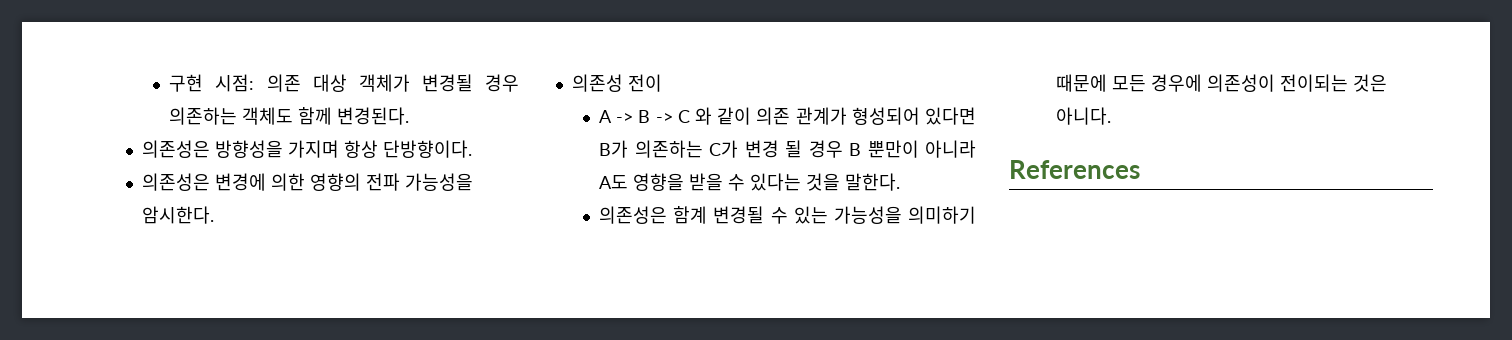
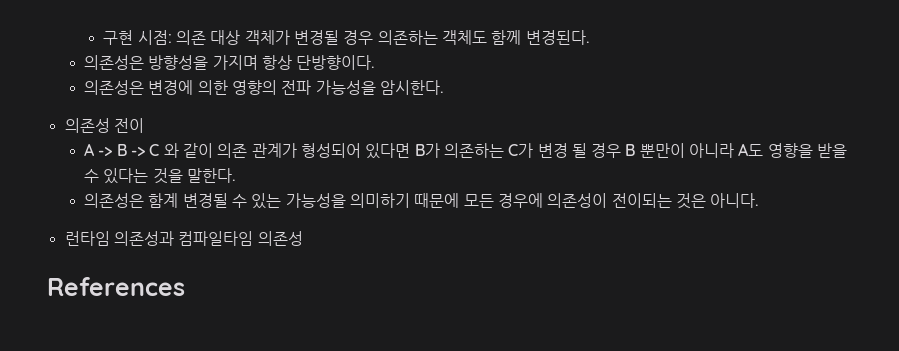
(1112, 116) none -> [64,231,303,246] // 런타임 의존성과 컴파일타임 의존성

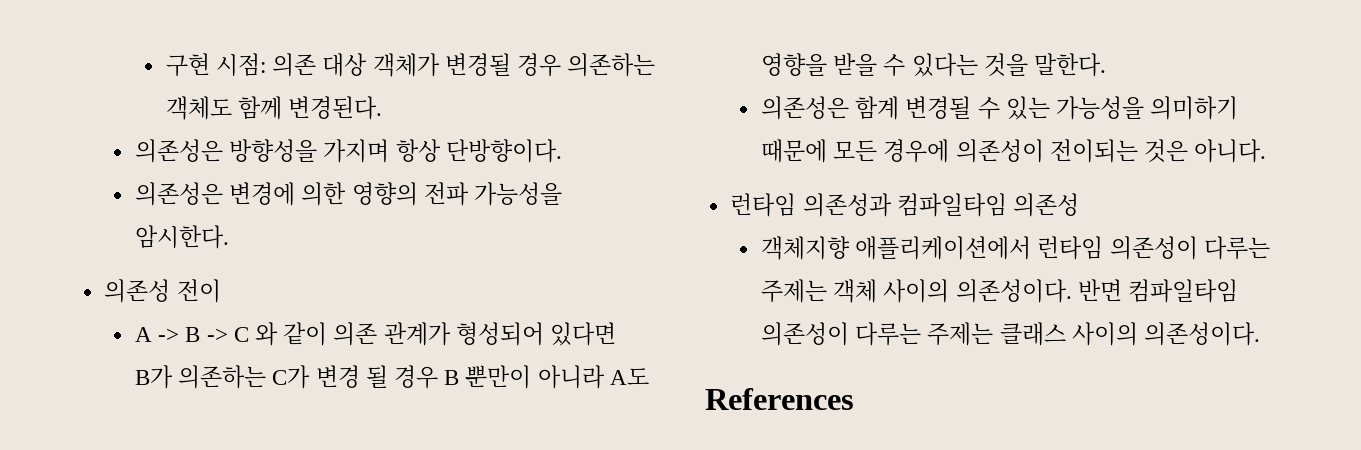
(303, 238) none -> [761,236,1270,260] [761,279,1239,303] [761,322,1261,346] // 객체지향 애플리케이션에서 런타임 의존성이 다루는 주제는 객체 사이의 의존성이다. 반면 컴파일타임 의존성이 다루는 주제는 클래스 사이의 의존성이다.

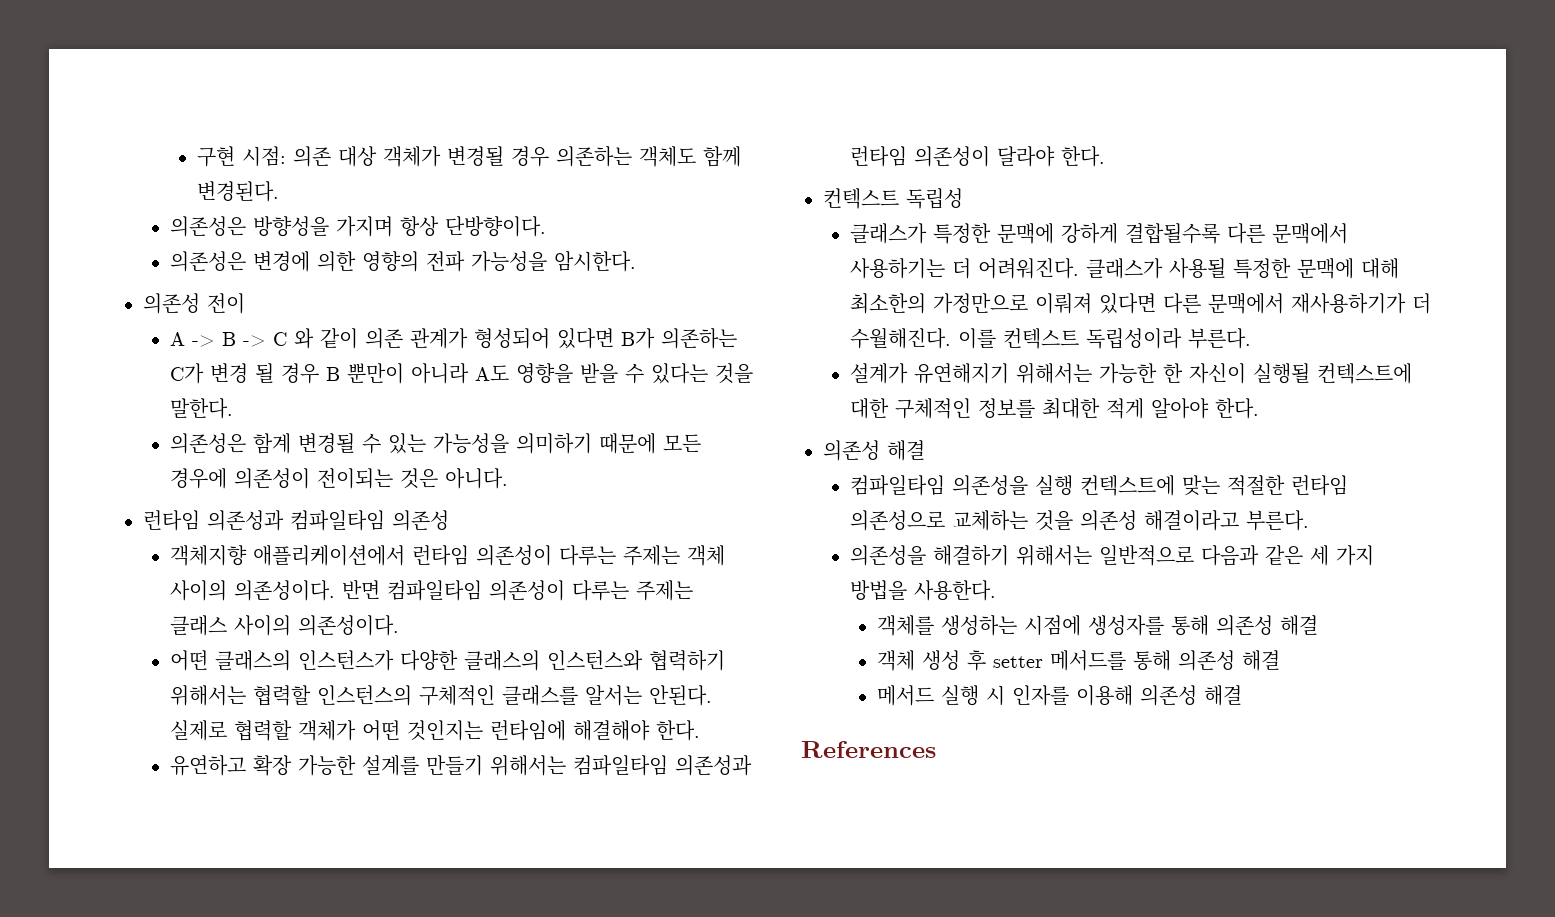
(1261, 334) none -> [169,650,725,671] [169,685,712,706] [169,720,700,741] [169,755,752,776] [849,146,1105,167] [823,188,963,209] [849,223,1348,244] [849,258,1399,279] [849,293,1431,314] [849,327,1251,349] [849,363,1412,384] [849,398,1259,419] [823,440,925,461] [849,475,1348,496] [849,510,1309,531] [849,545,1374,566] [849,580,996,601] [876,615,1318,636] [876,650,1280,671] [876,685,1242,706] // 어떤 클래스의 인스턴스가 다양한 클래스의 인스턴스와 협력하기 위해서는 협력할 인스턴스의 구체적인 클래스를 알서는 안된다. 실제로 협력할 객체가 어떤 것인지는 런타임에 해결해야 한다. // 유연하고 확장 가능한 설계를 만들기 위해서는 컴파일타임 의존성과 런타임 의존성이 달라야 한다. // 컨텍스트 독립성 // 클래스가 특정한 문맥에 강하게 결합될수록 다른 문맥에서 사용하기는 더 어려워진다. 클래스가 사용될 특정한 문맥에 대해 최소한의 가정만으로 이뤄져 있다면 다른 문맥에서 재사용하기가 더 수월해진다. 이를 컨텍스트 독립성이라 부른다. // 설계가 유연해지기 위해서는 가능한 한 자신이 실행될 컨텍스트에 대한 구체적인 정보를 최대한 적게 알아야 한다. // 의존성 해결 // 컴파일타임 의존성을 실행 컨텍스트에 맞는 적절한 런타임 의존성으로 교체하는 것을 의존성 해결이라고 부른다. // 의존성을 해결하기 위해서는 일반적으로 다음과 같은 세 가지 방법을 사용한다. // 객체를 생성하는 시점에 생성자를 통해 의존성 해결 // 객체 생성 후 setter 메서드를 통해 의존성 해결 // 메서드 실행 시 인자를 이용해 의존성 해결

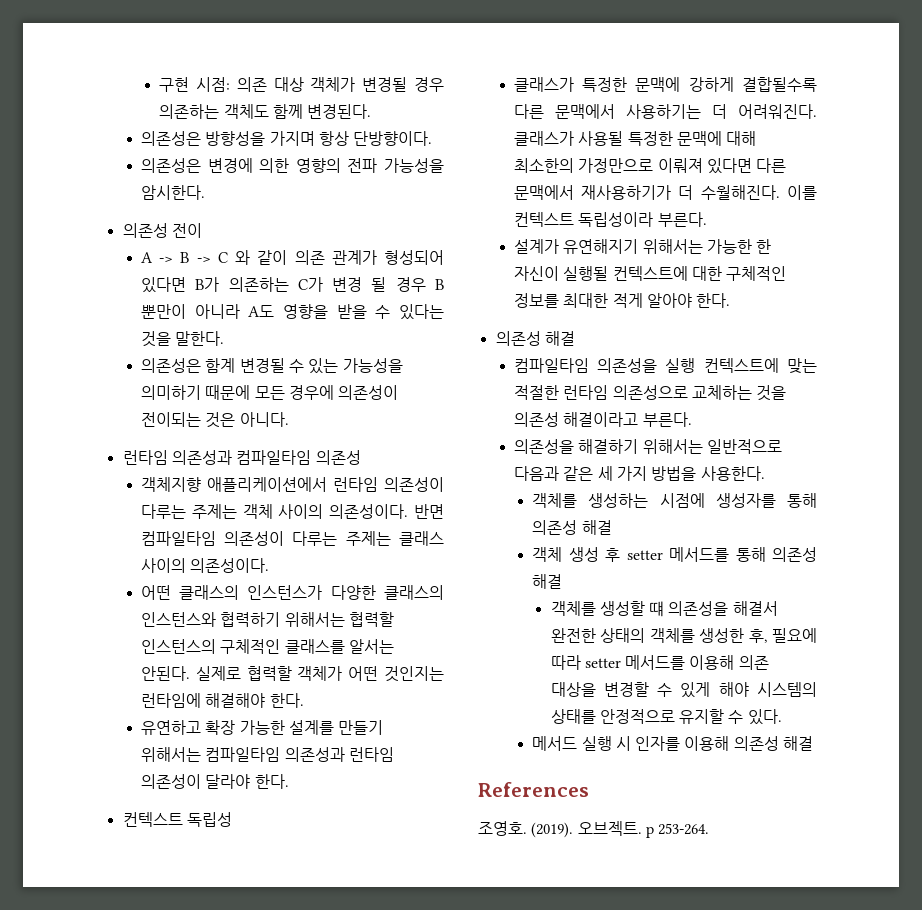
(1280, 660) none -> [550,601,778,617] [550,628,817,643] [550,655,769,670] [550,682,817,698] [550,709,782,725] // 객체를 생성할 떄 의존성을 해결서 완전한 상태의 객체를 생성한 후, 필요에 따라 setter 메서드를 이용해 의존 대상을 변경할 수 있게 해야 시스템의 상태를 안정적으로 유지할 수 있다.
(936, 749) none -> [478,821,710,838] // 조영호. (2019). 오브젝트. p 253-264.

